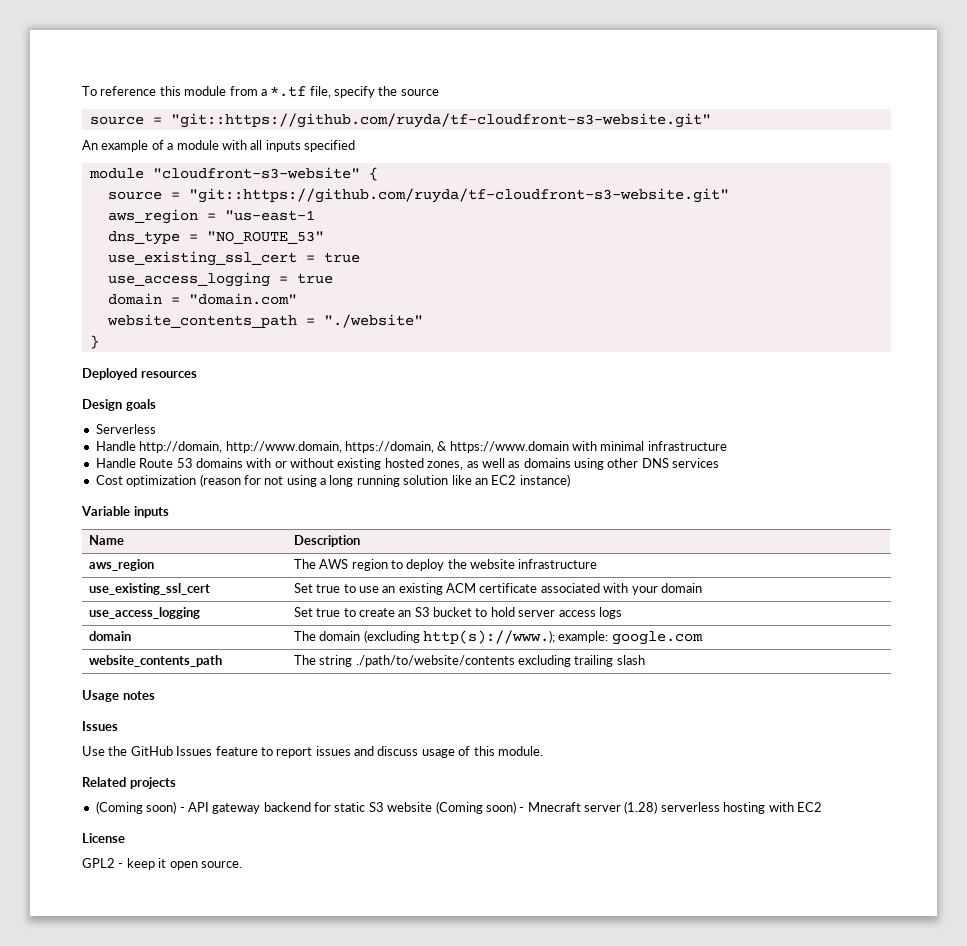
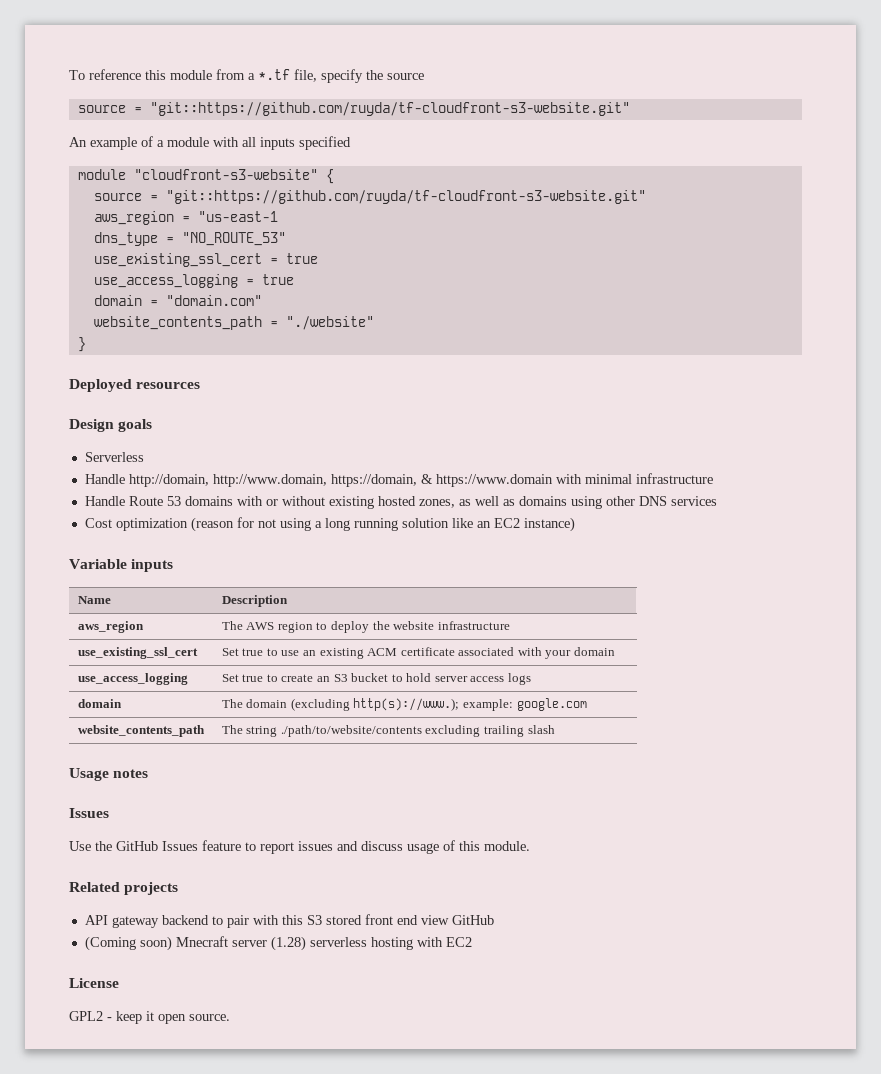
[95,801,525,814] (Coming soon) - API gateway backend for static S3 website (Coming soon) - -> [84,914,494,928] [84,936,172,951] API gateway backend to pair with this S3 stored front end view GitHub // (Coming soon)

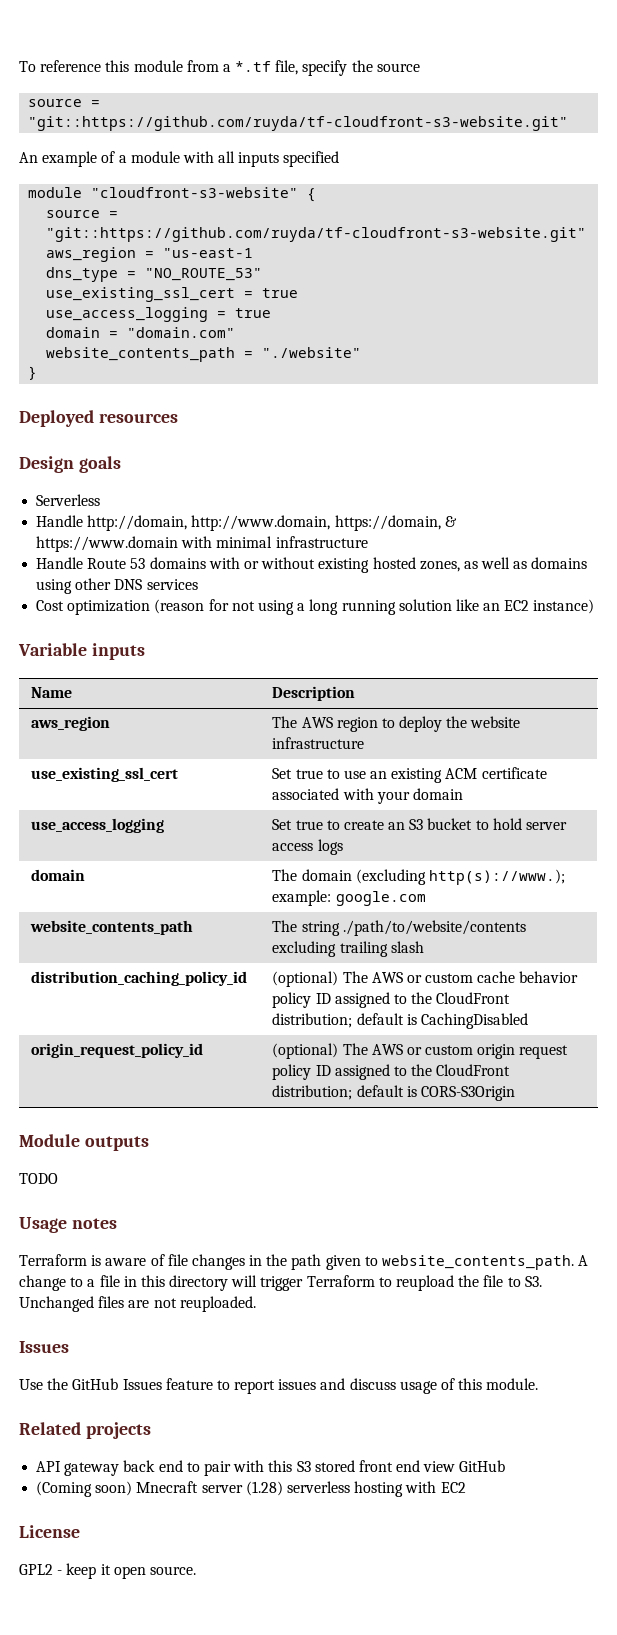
[69,768,149,781] // Usage notes -> [31,971,248,986] [272,971,579,987] [272,992,511,1008] [272,1013,528,1029] [31,1043,204,1058] [272,1043,569,1059] [272,1064,511,1080] [272,1085,515,1101] [19,1134,149,1151] [19,1173,58,1184] [19,1217,117,1233] [19,1254,589,1270] [19,1275,542,1291] [19,1296,256,1312] // distribution_caching_policy_id | (optional) The AWS or custom cache behavior policy ID assigned to the CloudFront distribution; default is CachingDisabled // origin_request_policy_id | (optional) The AWS or custom origin request policy ID assigned to the CloudFront distribution; default is CORS-S3Origin // Module outputs // TODO // Usage notes // Terraform is aware of file changes in the path given to website_contents_path. A change to a file in this directory will trigger Terraform to reupload the file to S3. Unchanged files are not reuploaded.
[161,915,209,925] backend -> [123,1460,183,1472] back end

